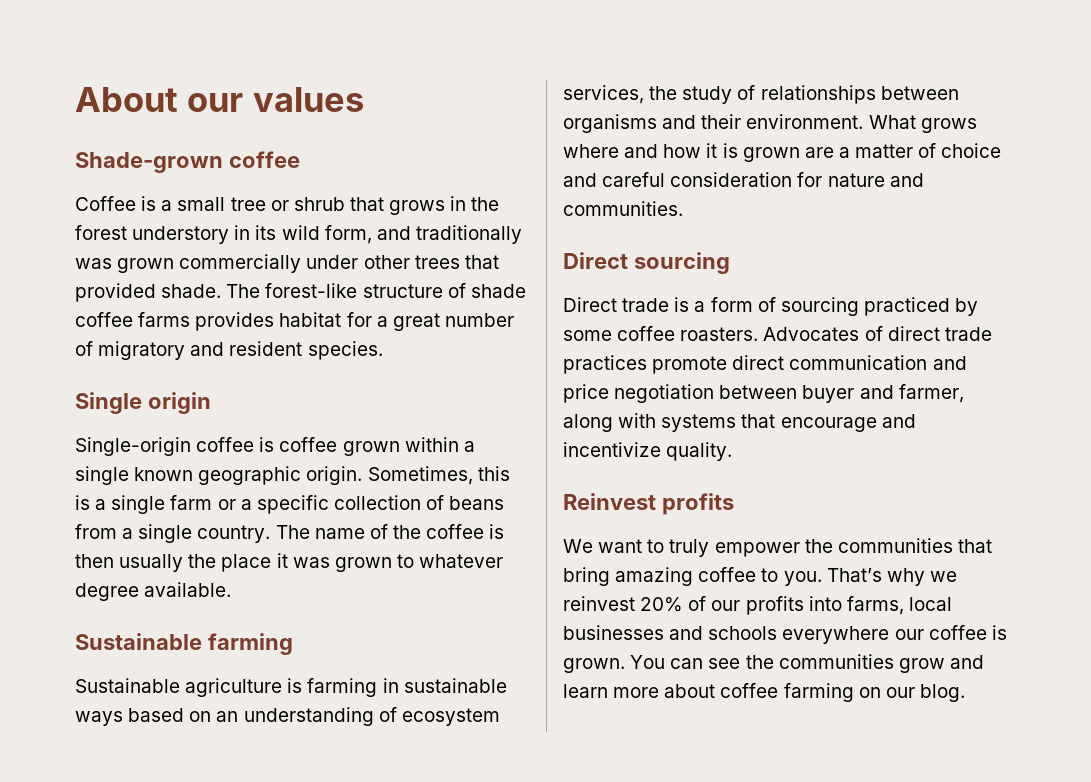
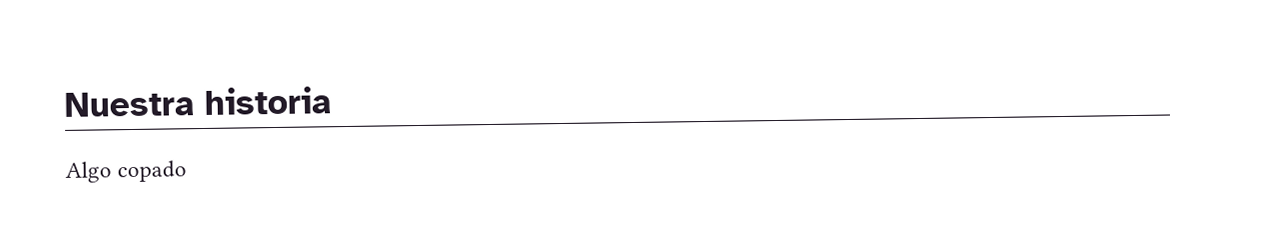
[75,87,364,112] [75,151,300,173] [75,196,500,215] [75,225,522,244] [75,254,499,273] [75,283,526,302] [75,312,514,331] [75,341,383,360] [75,392,211,414] [75,437,475,456] [75,466,510,485] [75,495,505,514] [75,524,505,543] [75,553,504,572] [75,582,232,601] [75,633,293,655] [75,678,507,697] [75,707,500,726] [563,85,959,104] [563,114,977,133] [563,143,1002,162] [563,172,924,187] [563,201,683,216] [563,252,730,274] [563,297,979,316] [563,326,992,341] [563,355,967,374] [563,384,964,403] [563,413,916,432] [563,442,733,461] [563,493,734,515] [563,538,992,557] [563,567,957,586] [563,596,952,615] [563,625,1007,644] [563,654,984,673] [563,683,965,702] About our values // Shade-grown coffee // Coffee is a small tree or shrub that grows in the forest understory in its wild form, and traditionally was grown commercially under other trees that provided shade. The forest-like structure of shade coffee farms provides habitat for a great number of migratory and resident species. // Single origin // Single-origin coffee is coffee grown within a single known geographic origin. Sometimes, this is a single farm or a specific collection of beans from a single country. The name of the coffee is then usually the place it was grown to whatever degree available. // Sustainable farming // Sustainable agriculture is farming in sustainable ways based on an understanding of ecosystem services, the study of relationships between organisms and their environment. What grows where and how it is grown are a matter of choice and careful consideration for nature and communities. // Direct sourcing // Direct trade is a form of sourcing practiced by some coffee roasters. Advocates of direct trade practices promote direct communication and price negotiation between buyer and farmer, along with systems that encourage and incentivize quality. // Reinvest profits // We want to truly empower the communities that bring amazing coffee to you. That’s why we reinvest 20% of our profits into farms, local businesses and schools everywhere our coffee is grown. You can see the communities grow and learn more about coffee farming on our blog. -> [64,86,331,117] [65,160,188,183] Nuestra historia // Algo copado

